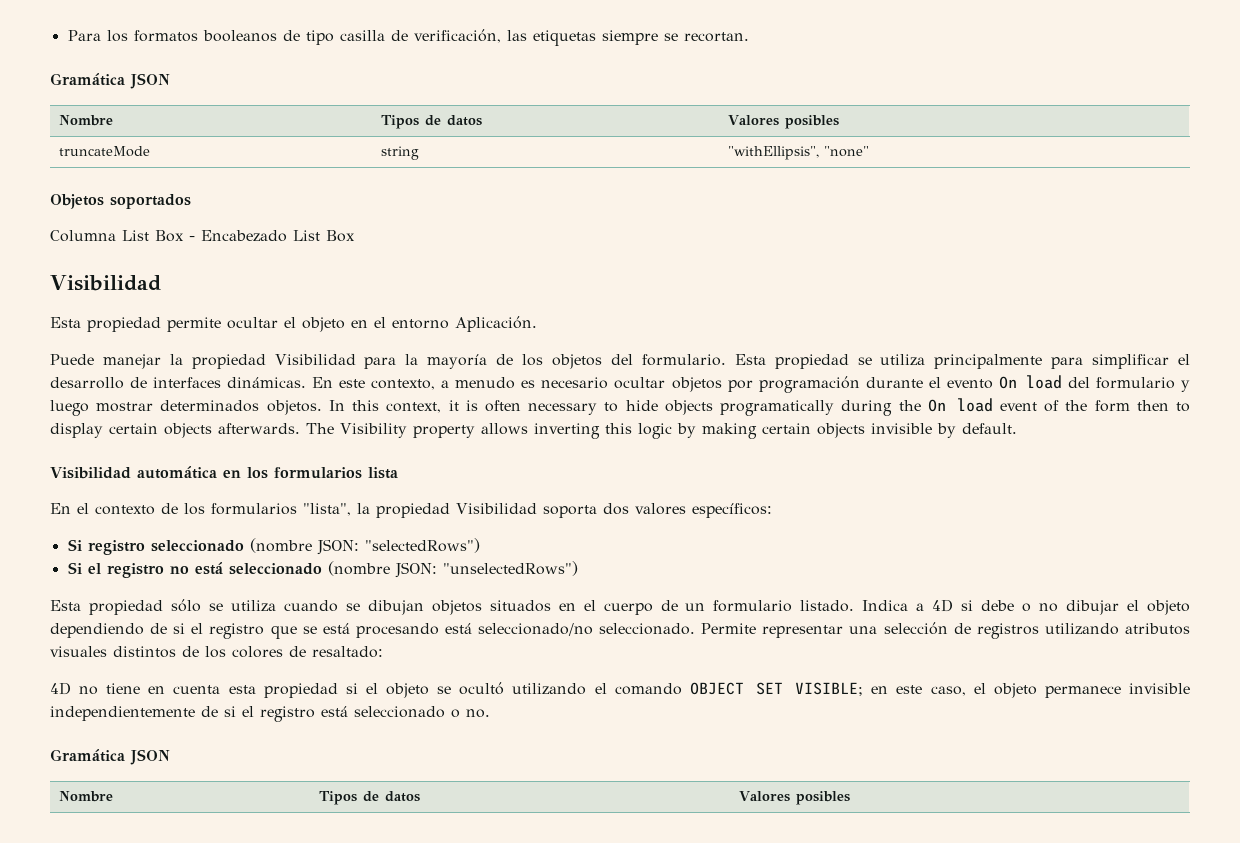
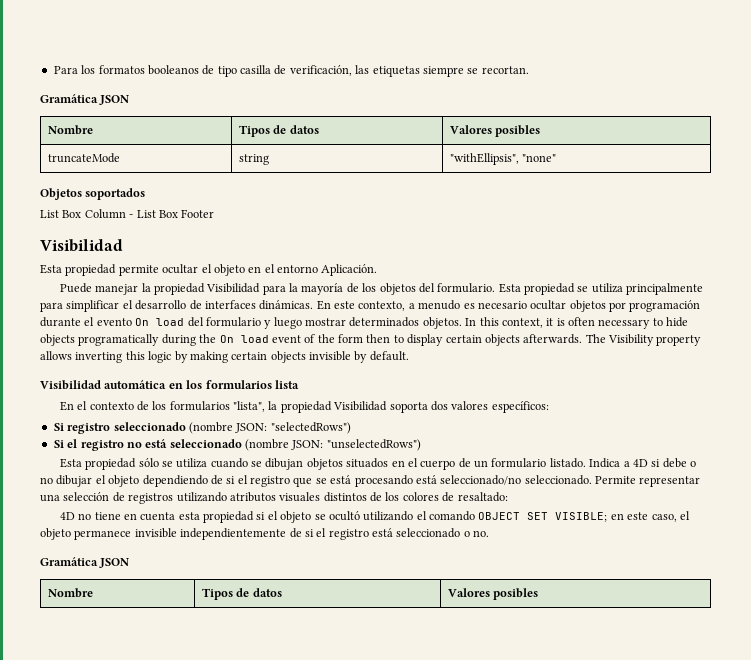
[50,230,355,242] Columna List Box - Encabezado List Box -> [40,209,215,219] List Box Column - List Box Footer

